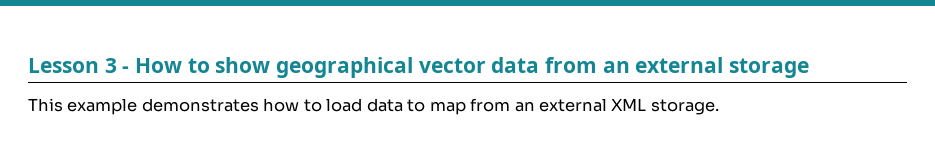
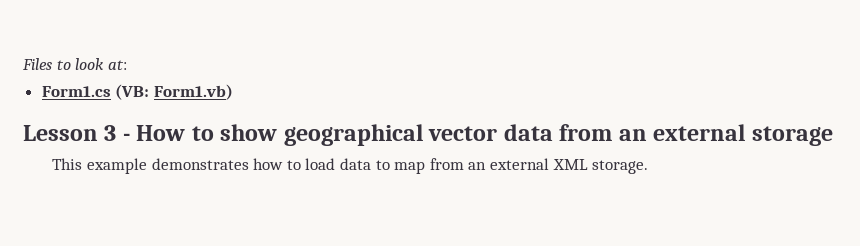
(28, 65) none -> [22,58,127,70] [41,84,233,100] Files to look at: // Form1.cs (VB: Form1.vb) //

